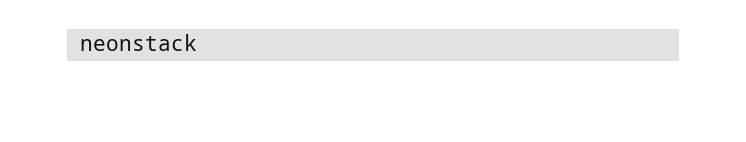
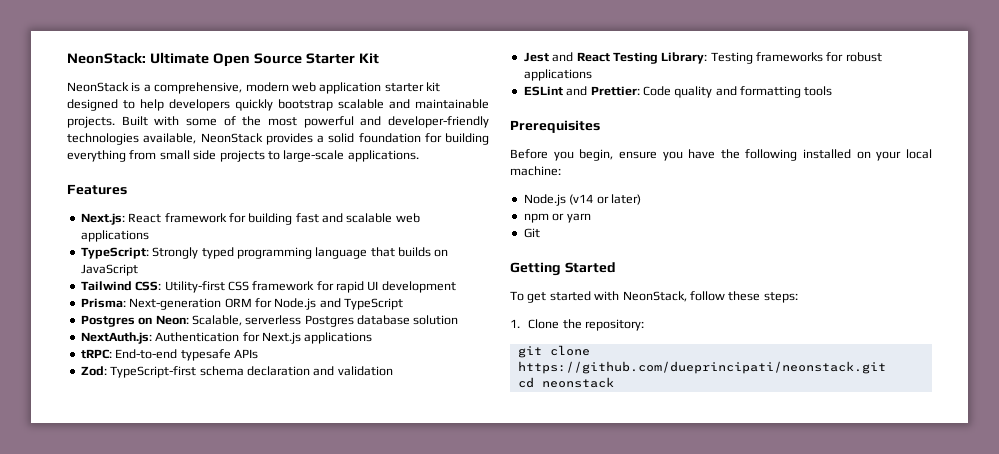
(79, 42) none -> [67,52,379,67] [67,82,440,94] [67,99,489,111] [67,116,489,128] [67,133,489,145] [67,150,419,162] [67,184,127,195] [80,213,420,225] [80,230,149,242] [80,247,449,259] [80,264,138,276] [80,281,456,293] [80,298,403,310] [80,315,459,327] [80,332,373,344] [80,349,258,361] [80,366,393,378] [523,52,882,64] [523,69,592,81] [523,86,833,98] [510,120,600,133] [510,149,932,161] [510,166,561,176] [523,194,641,206] [523,213,591,223] [523,228,540,238] [510,262,616,276] [510,291,798,303] [510,319,644,331] [517,345,590,358] [517,361,886,374] [517,377,534,388] NeonStack: Ultimate Open Source Starter Kit // NeonStack is a comprehensive, modern web application starter kit designed to help developers quickly bootstrap scalable and maintainable projects. Built with some of the most powerful and developer-friendly technologies available, NeonStack provides a solid foundation for building everything from small side projects to large-scale applications. // Features // Next.js: React framework for building fast and scalable web applications // TypeScript: Strongly typed programming language that builds on JavaScript // Tailwind CSS: Utility-first CSS framework for rapid UI development // Prisma: Next-generation ORM for Node.js and TypeScript // Postgres on Neon: Scalable, serverless Postgres database solution // NextAuth.js: Authentication for Next.js applications // tRPC: End-to-end typesafe APIs // Zod: TypeScript-first schema declaration and validation // Jest and React Testing Library: Testing frameworks for robust applications // ESLint and Prettier: Code quality and formatting tools // Prerequisites // Before you begin, ensure you have the following installed on your local machine: // Node.js (v14 or later) // npm or yarn // Git // Getting Started // To get started with NeonStack, follow these steps: // 1. Clone the repository: // git clone https://github.com/dueprincipati/neonstack.git // cd

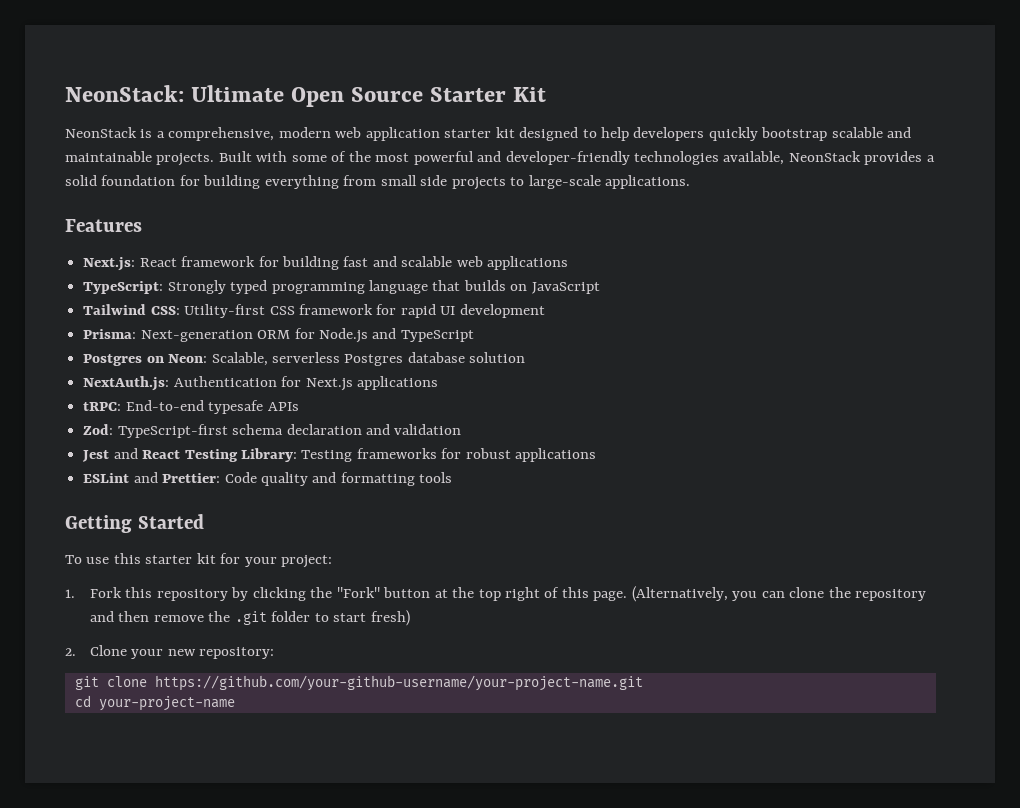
[510,120,600,133] [510,149,932,161] [510,166,561,176] [523,194,641,206] [523,213,591,223] [523,228,540,238] [510,262,616,276] [510,291,798,303] [510,319,582,329] Prerequisites // Before you begin, ensure you have the following installed on your local machine: // Node.js (v14 or later) // npm or yarn // Git // Getting Started // To get started with NeonStack, follow these steps: // 1. Clone the -> [65,514,204,533] [65,553,333,568] [65,586,927,602] [89,610,410,626] [65,645,196,659] Getting Started // To use this starter kit for your project: // 1. Fork this repository by clicking the "Fork" button at the top right of this page. (Alternatively, you can clone the repository and then remove the .git folder to start fresh) // 2. Clone your new
[517,361,886,374] https://github.com/dueprincipati/neonstack.git -> [154,675,643,691] https://github.com/your-github-username/your-project-name.git
[541,377,614,388] neonstack -> [98,696,235,711] your-project-name

